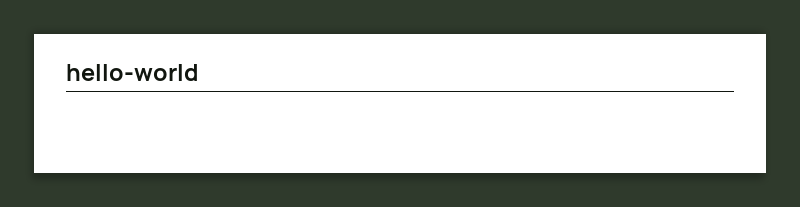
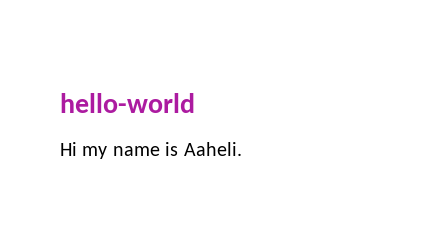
(199, 72) none -> [60,142,242,159] // Hi my name is Aaheli.

